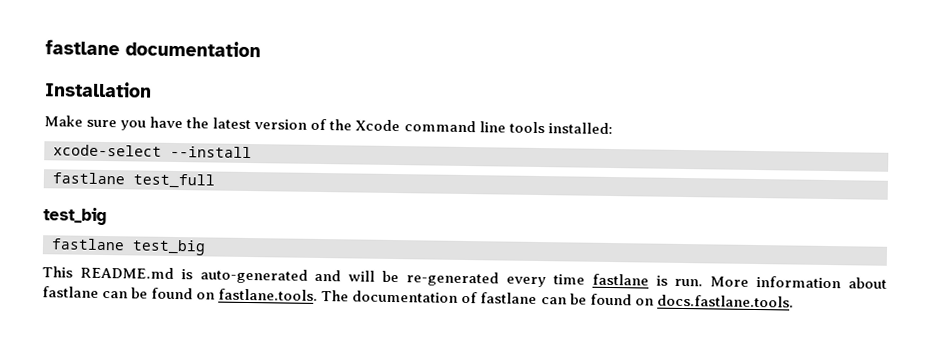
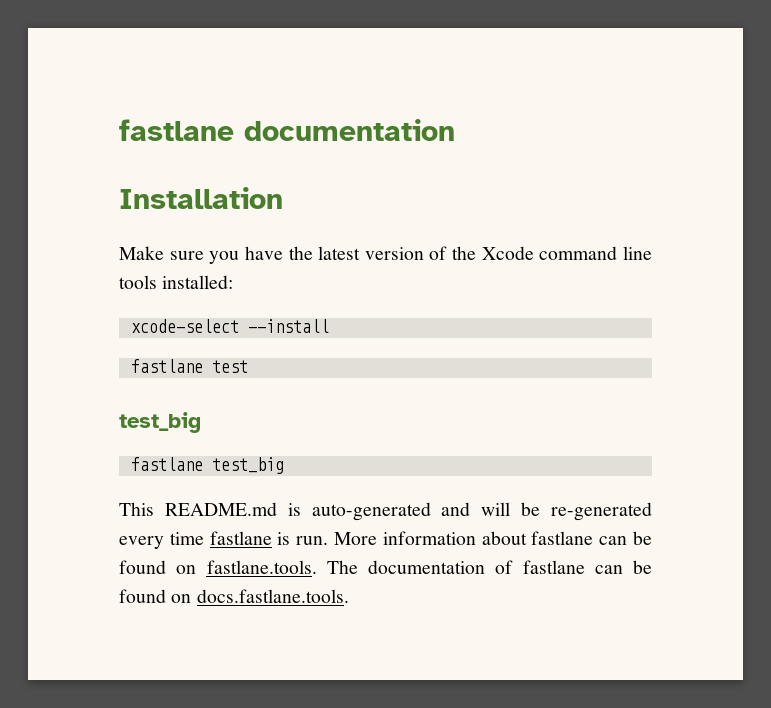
[133,173,215,189] test_full -> [211,360,248,373] test

